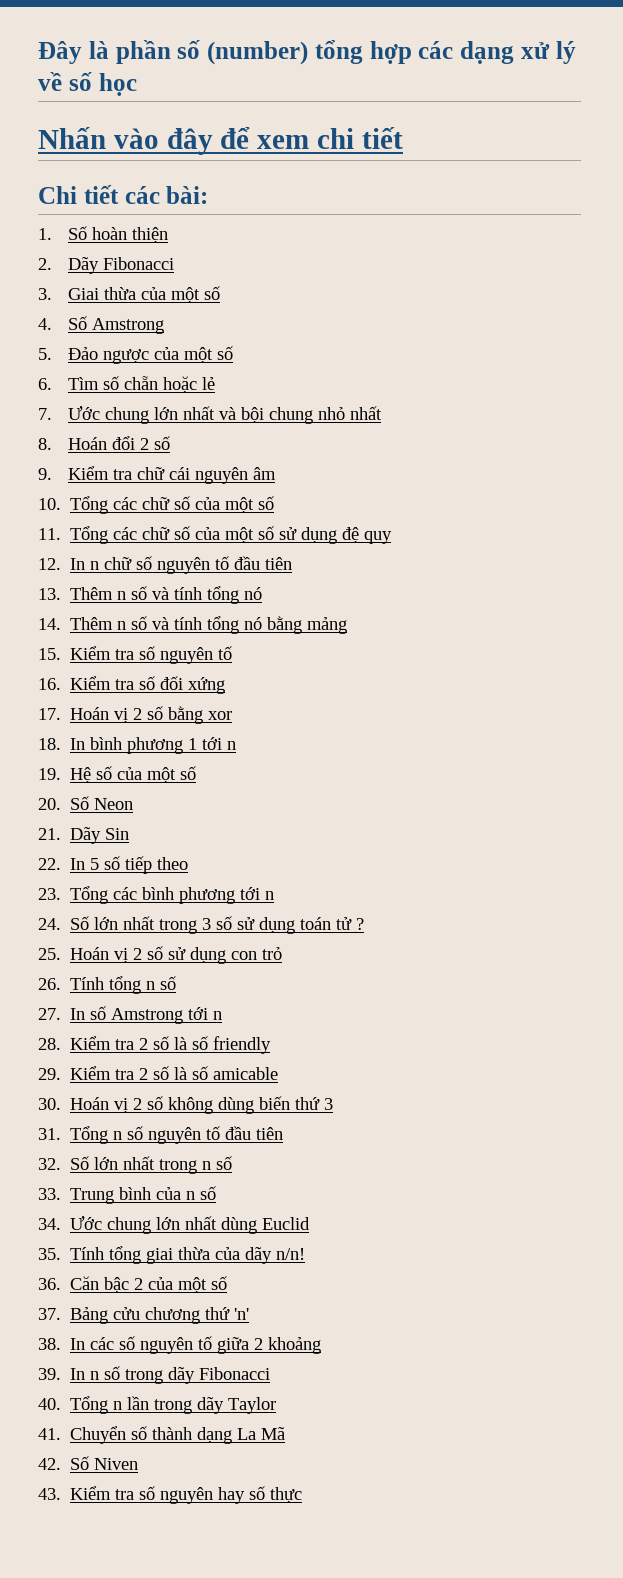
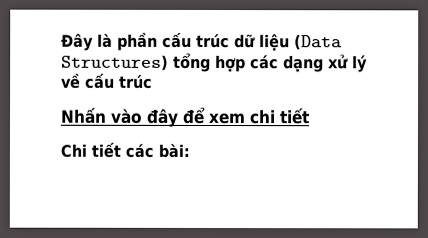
[177,40,308,65] số (number) -> [162,32,342,52] [61,54,169,71] cấu trúc dữ liệu (Data Structures)
[68,72,137,96] số học -> [85,73,153,89] cấu trúc
[38,226,169,243] [38,257,175,274] [38,286,221,303] [38,316,165,334] [38,346,234,364] [38,376,216,393] [38,406,383,424] [38,436,171,450] [38,466,277,484] [38,496,275,514] [38,526,393,544] [38,556,293,574] [38,586,263,604] [38,616,348,634] [38,646,233,664] [38,676,226,694] [38,706,233,724] [38,737,237,754] [38,766,197,783] [38,796,134,810] [38,827,130,844] [38,856,189,874] [38,886,275,904] [38,916,365,934] [38,946,283,964] [38,976,177,994] [38,1006,223,1024] [38,1036,272,1054] [38,1066,279,1080] [38,1096,334,1114] [38,1126,284,1144] [38,1156,233,1174] [38,1186,217,1204] [38,1216,311,1234] [38,1246,306,1264] [38,1276,228,1293] [38,1307,250,1324] [38,1336,322,1354] [38,1366,271,1384] [38,1396,277,1414] [38,1426,286,1444] [38,1456,139,1470] [38,1486,303,1504] // 1. Số hoàn thiện // 2. Dãy Fibonacci // 3. Giai thừa của một số // 4. Số Amstrong // 5. Đảo ngược của một số // 6. Tìm số chẵn hoặc lẻ // 7. Ước chung lớn nhất và bội chung nhỏ nhất // 8. Hoán đổi 2 số // 9. Kiểm tra chữ cái nguyên âm // 10. Tổng các chữ số của một số // 11. Tổng các chữ số của một số sử dụng đệ quy // 12. In n chữ số nguyên tố đầu tiên // 13. Thêm n số và tính tổng nó // 14. Thêm n số và tính tổng nó bằng mảng // 15. Kiểm tra số nguyên tố // 16. Kiểm tra số đối xứng // 17. Hoán vị 2 số bằng xor // 18. In bình phương 1 tới n // 19. Hệ số của một số // 20. Số Neon // 21. Dãy Sin // 22. In 5 số tiếp theo // 23. Tổng các bình phương tới n // 24. Số lớn nhất trong 3 số sử dụng toán tử ? // 25. Hoán vị 2 số sử dụng con trỏ // 26. Tính tổng n số // 27. In số Amstrong tới n // 28. Kiểm tra 2 số là số friendly // 29. Kiểm tra 2 số là số amicable // 30. Hoán vị 2 số không dùng biến thứ 3 // 31. Tổng n số nguyên tố đầu tiên // 32. Số lớn nhất trong n số // 33. Trung bình của n số // 34. Ước chung lớn nhất dùng Euclid // 35. Tính tổng giai thừa của dãy n/n! // 36. Căn bậc 2 của một số // 37. Bảng cửu chương thứ 'n' // 38. In các số nguyên tố giữa 2 khoảng // 39. In n số trong dãy Fibonacci // 40. Tổng n lần trong dãy Taylor // 41. Chuyển số thành dạng La Mã // 42. Số Niven // 43. Kiểm tra số nguyên hay số thực -> (190, 150) none

